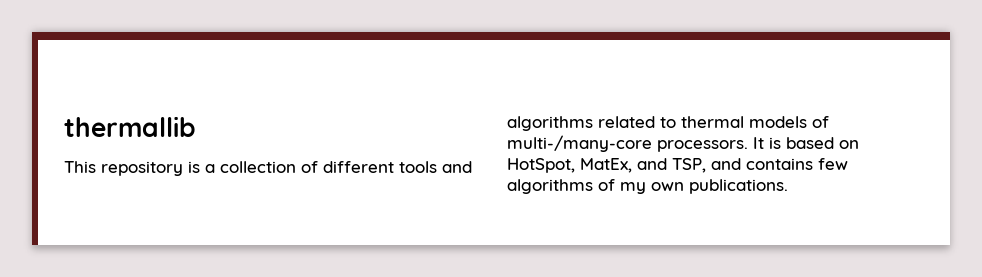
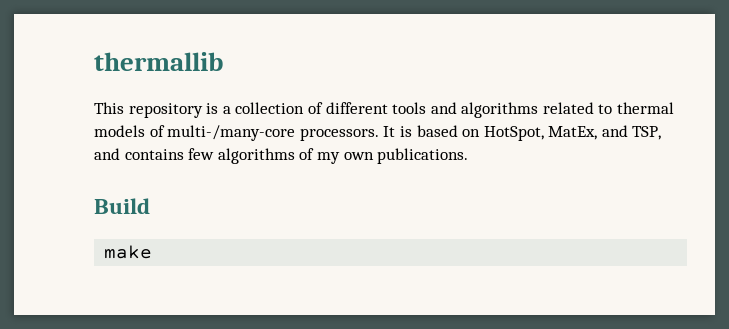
(788, 186) none -> [94,198,150,214] [104,245,153,259] // Build // make

